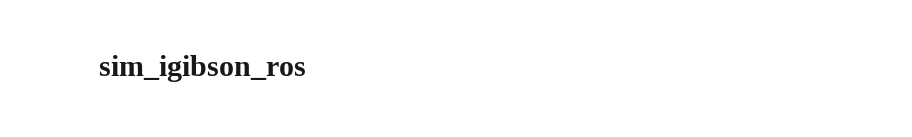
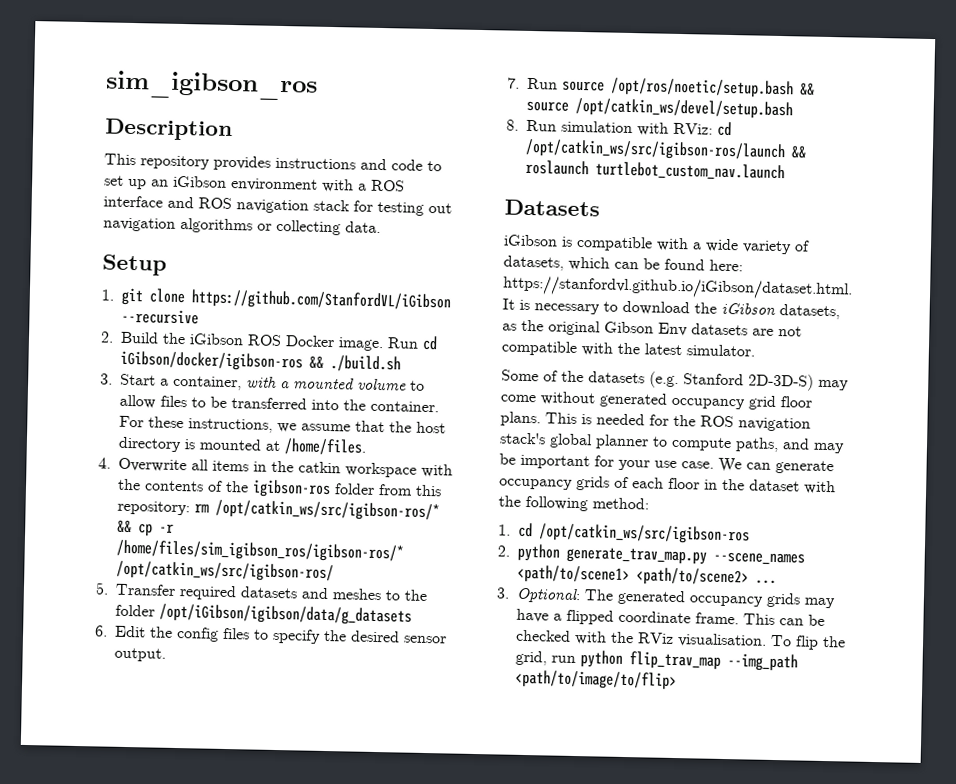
(306, 68) none -> [105,118,233,142] [104,153,442,172] [104,175,405,193] [103,195,452,216] [103,217,381,236] [102,254,167,276] [101,287,451,312] [121,308,199,325] [100,331,438,352] [120,350,401,373] [100,373,425,391] [119,394,439,413] [119,415,446,434] [118,436,367,456] [98,457,453,478] [117,478,442,499] [117,499,440,522] [117,519,174,537] [116,539,404,563] [116,560,334,583] [95,582,428,602] [115,603,412,626] [95,625,447,644] [114,647,166,662] [507,77,815,99] [526,97,793,120] [506,119,732,137] [525,138,807,162] [525,159,785,182] [504,199,600,217] [503,234,810,255] [503,255,743,272] [502,275,853,301] [502,298,840,320] [502,319,802,337] [501,340,755,357] [501,369,849,391] [500,391,812,410] [500,411,811,432] [499,432,845,454] [499,453,834,475] [499,475,836,495] [498,495,649,512] [498,522,750,545] [497,543,805,566] [517,564,777,587] [496,587,835,609] [516,608,825,626] [516,629,846,650] [515,650,798,672] [515,669,677,691] // Description // This repository provides instructions and code to set up an iGibson environment with a ROS interface and ROS navigation stack for testing out navigation algorithms or collecting data. // Setup // 1. git clone https://github.com/StanfordVL/iGibson --recursive // 2. Build the iGibson ROS Docker image. Run cd iGibson/docker/igibson-ros && ./build.sh // 3. Start a container, with a mounted volume to allow files to be transferred into the container. For these instructions, we assume that the host directory is mounted at /home/files. // 4. Overwrite all items in the catkin workspace with the contents of the igibson-ros folder from this repository: rm /opt/catkin_ws/src/igibson-ros/* && cp -r /home/files/sim_igibson_ros/igibson-ros/* /opt/catkin_ws/src/igibson-ros/ // 5. Transfer required datasets and meshes to the folder /opt/iGibson/igibson/data/g_datasets // 6. Edit the config files to specify the desired sensor output. // 7. Run source /opt/ros/noetic/setup.bash && source /opt/catkin_ws/devel/setup.bash // 8. Run simulation with RViz: cd /opt/catkin_ws/src/igibson-ros/launch && roslaunch turtlebot_custom_nav.launch // Datasets // iGibson is compatible with a wide variety of datasets, which can be found here: https://stanfordvl.github.io/iGibson/dataset.html. It is necessary to download the iGibson datasets, as the original Gibson Env datasets are not compatible with the latest simulator. // Some of the datasets (e.g. Stanford 2D-3D-S) may come without generated occupancy grid floor plans. This is needed for the ROS navigation stack's global planner to compute paths, and may be important for your use case. We can generate occupancy grids of each floor in the dataset with the following method: // 1. cd /opt/catkin_ws/src/igibson-ros // 2. python generate_trav_map.py --scene_names <path/to/scene1> <path/to/scene2> ... // 3. Optional: The generated occupancy grids may have a flipped coordinate frame. This can be checked with the RViz visualisation. To flip the grid, run python flip_trav_map --img_path <path/to/image/to/flip>

